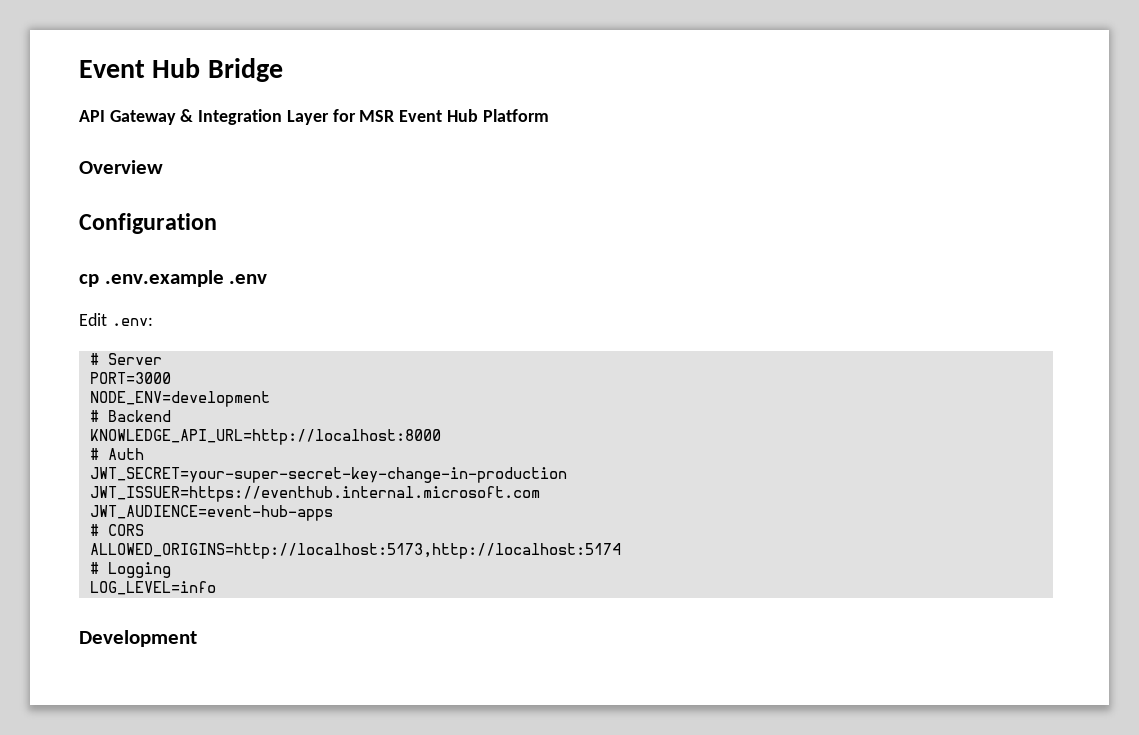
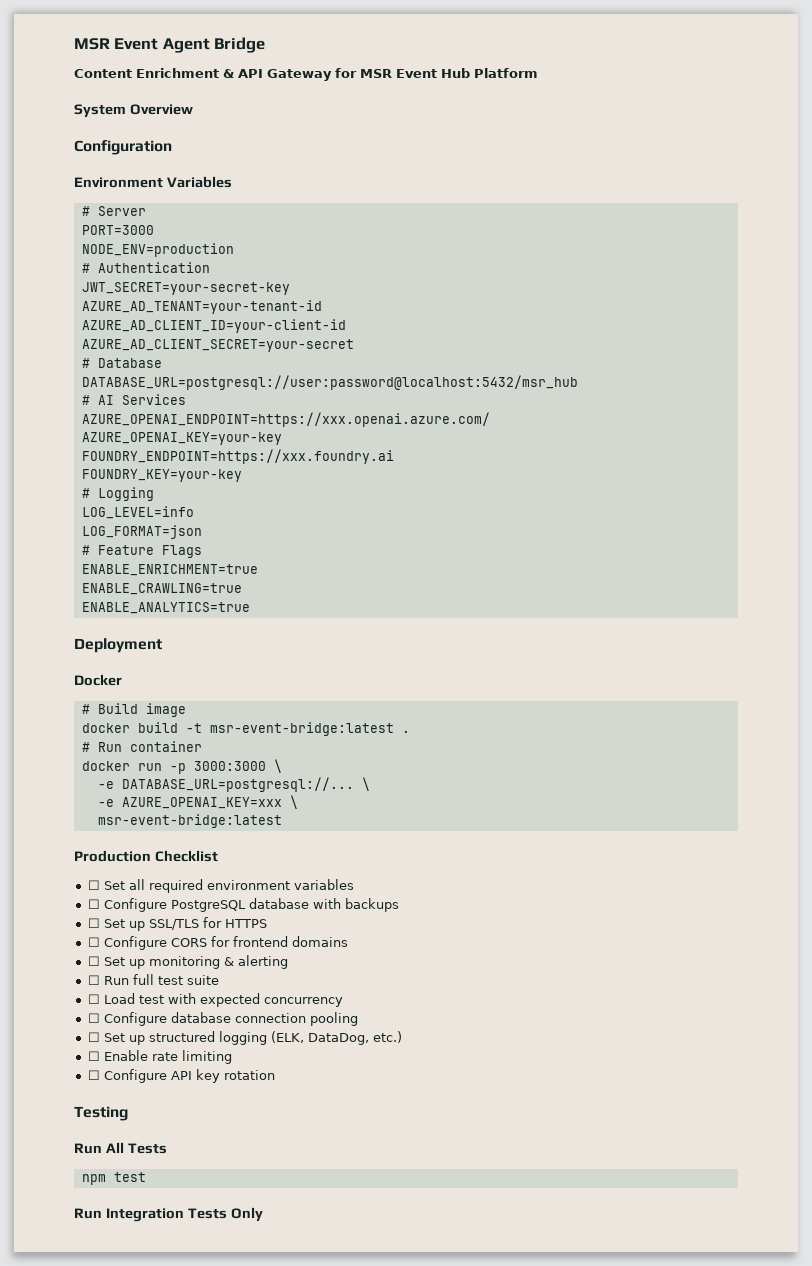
[79,58,283,82] [79,109,329,125] Event Hub Bridge // API Gateway & Integration Layer -> [74,37,266,53] [74,68,332,81] MSR Event Agent Bridge // Content Enrichment & API Gateway
(549, 115) none -> [74,104,126,118] System
[79,270,268,287] [79,313,153,326] cp .env.example .env // Edit .env: -> [74,176,232,188] Environment Variables
[89,391,270,407] [89,410,171,422] [89,429,441,445] [89,448,144,460] [89,467,567,483] [89,486,540,502] [89,505,333,521] [89,524,144,536] [89,543,621,559] [89,562,171,578] [89,581,216,595] [79,630,197,647] NODE_ENV=development // # Backend // KNOWLEDGE_API_URL=http://localhost:8000 // # Auth // JWT_SECRET=your-super-secret-key-change-in-production // JWT_ISSUER=https://eventhub.internal.microsoft.com // JWT_AUDIENCE=event-hub-apps // # CORS // ALLOWED_ORIGINS=http://localhost:5173,http://localhost:5174 // # Logging // LOG_LEVEL=info // Development -> [81,243,234,257] [81,262,210,273] [81,282,290,295] [81,300,322,314] [81,319,346,333] [81,339,354,352] [81,358,162,368] [81,375,578,390] [81,394,186,405] [81,412,490,427] [81,432,282,445] [81,449,394,464] [81,469,242,482] [81,487,154,501] [81,506,194,519] [81,525,202,539] [81,545,202,558] [81,564,258,576] [81,583,242,595] [81,602,250,614] [74,638,162,653] [74,674,122,686] [81,703,186,717] [81,722,410,736] [81,741,202,752] [81,759,282,774] [97,777,370,792] [97,795,298,809] [97,814,282,828] [74,850,218,862] [87,879,354,893] [87,898,399,912] [87,917,267,931] [87,936,348,950] [87,955,288,969] [87,974,219,985] [87,993,343,1007] [87,1012,358,1026] [87,1031,402,1045] [87,1050,232,1064] [87,1069,275,1083] [74,1106,128,1121] [74,1142,167,1154] [81,1172,146,1185] [74,1207,263,1222] NODE_ENV=production // # Authentication // JWT_SECRET=your-secret-key // AZURE_AD_TENANT=your-tenant-id // AZURE_AD_CLIENT_ID=your-client-id // AZURE_AD_CLIENT_SECRET=your-secret // # Database // DATABASE_URL=postgresql://user:password@localhost:5432/msr_hub // # AI Services // AZURE_OPENAI_ENDPOINT=https://xxx.openai.azure.com/ // AZURE_OPENAI_KEY=your-key // FOUNDRY_ENDPOINT=https://xxx.foundry.ai // FOUNDRY_KEY=your-key // # Logging // LOG_LEVEL=info // LOG_FORMAT=json // # Feature Flags // ENABLE_ENRICHMENT=true // ENABLE_CRAWLING=true // ENABLE_ANALYTICS=true // Deployment // Docker // # Build image // docker build -t msr-event-bridge:latest . // # Run container // docker run -p 3000:3000 \ // -e DATABASE_URL=postgresql://... \ // -e AZURE_OPENAI_KEY=xxx \ // msr-event-bridge:latest // Production Checklist // ☐ Set all required environment variables // ☐ Configure PostgreSQL database with backups // ☐ Set up SSL/TLS for HTTPS // ☐ Configure CORS for frontend domains // ☐ Set up monitoring & alerting // ☐ Run full test suite // ☐ Load test with expected concurrency // ☐ Configure database connection pooling // ☐ Set up structured logging (ELK, DataDog, etc.) // ☐ Enable rate limiting // ☐ Configure API key rotation // Testing // Run All Tests // npm test // Run Integration Tests Only

